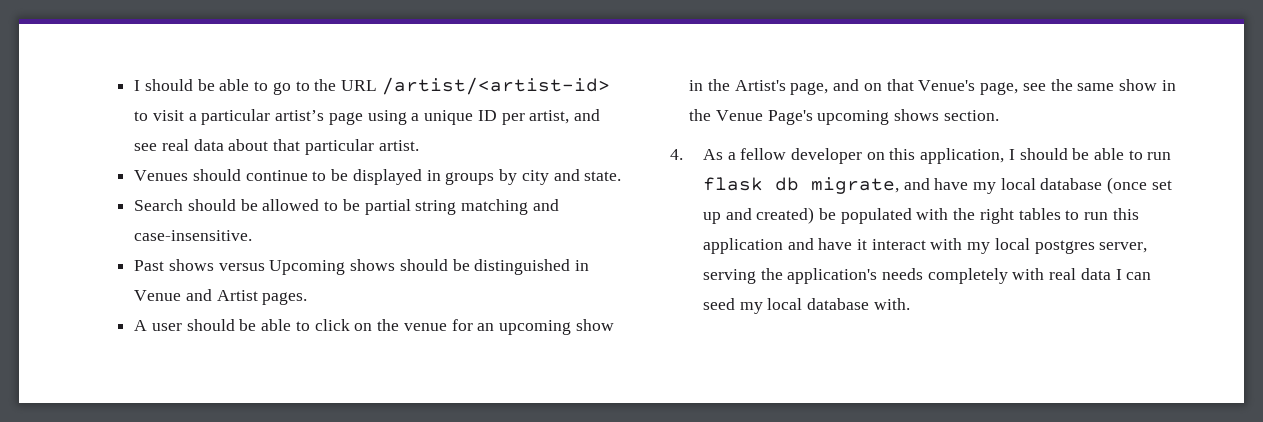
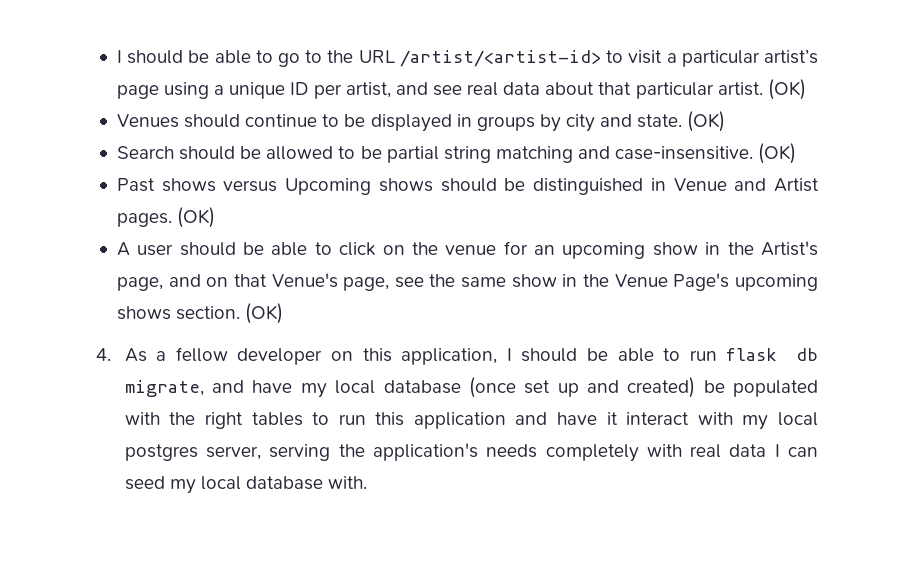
(419, 145) none -> [767,79,806,100] (OK)
(622, 176) none -> [687,111,726,132] (OK)
(253, 235) none -> [758,143,797,164] (OK)
(308, 298) none -> [177,207,216,228] (OK)
(999, 115) none -> [245,303,284,324] (OK)

